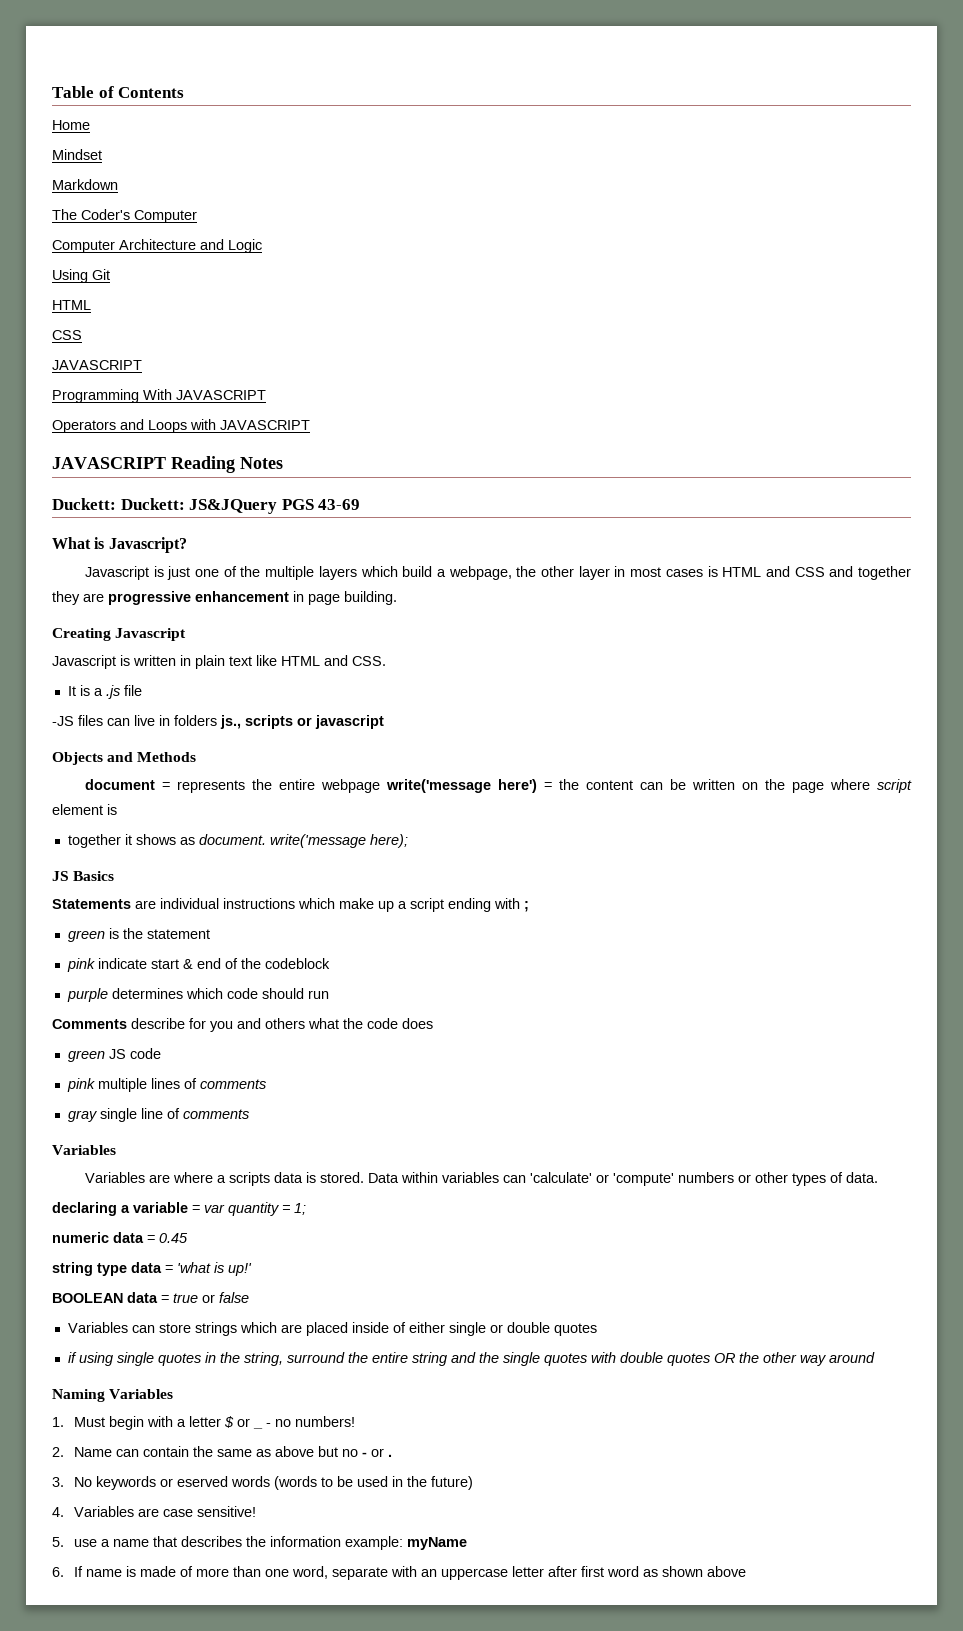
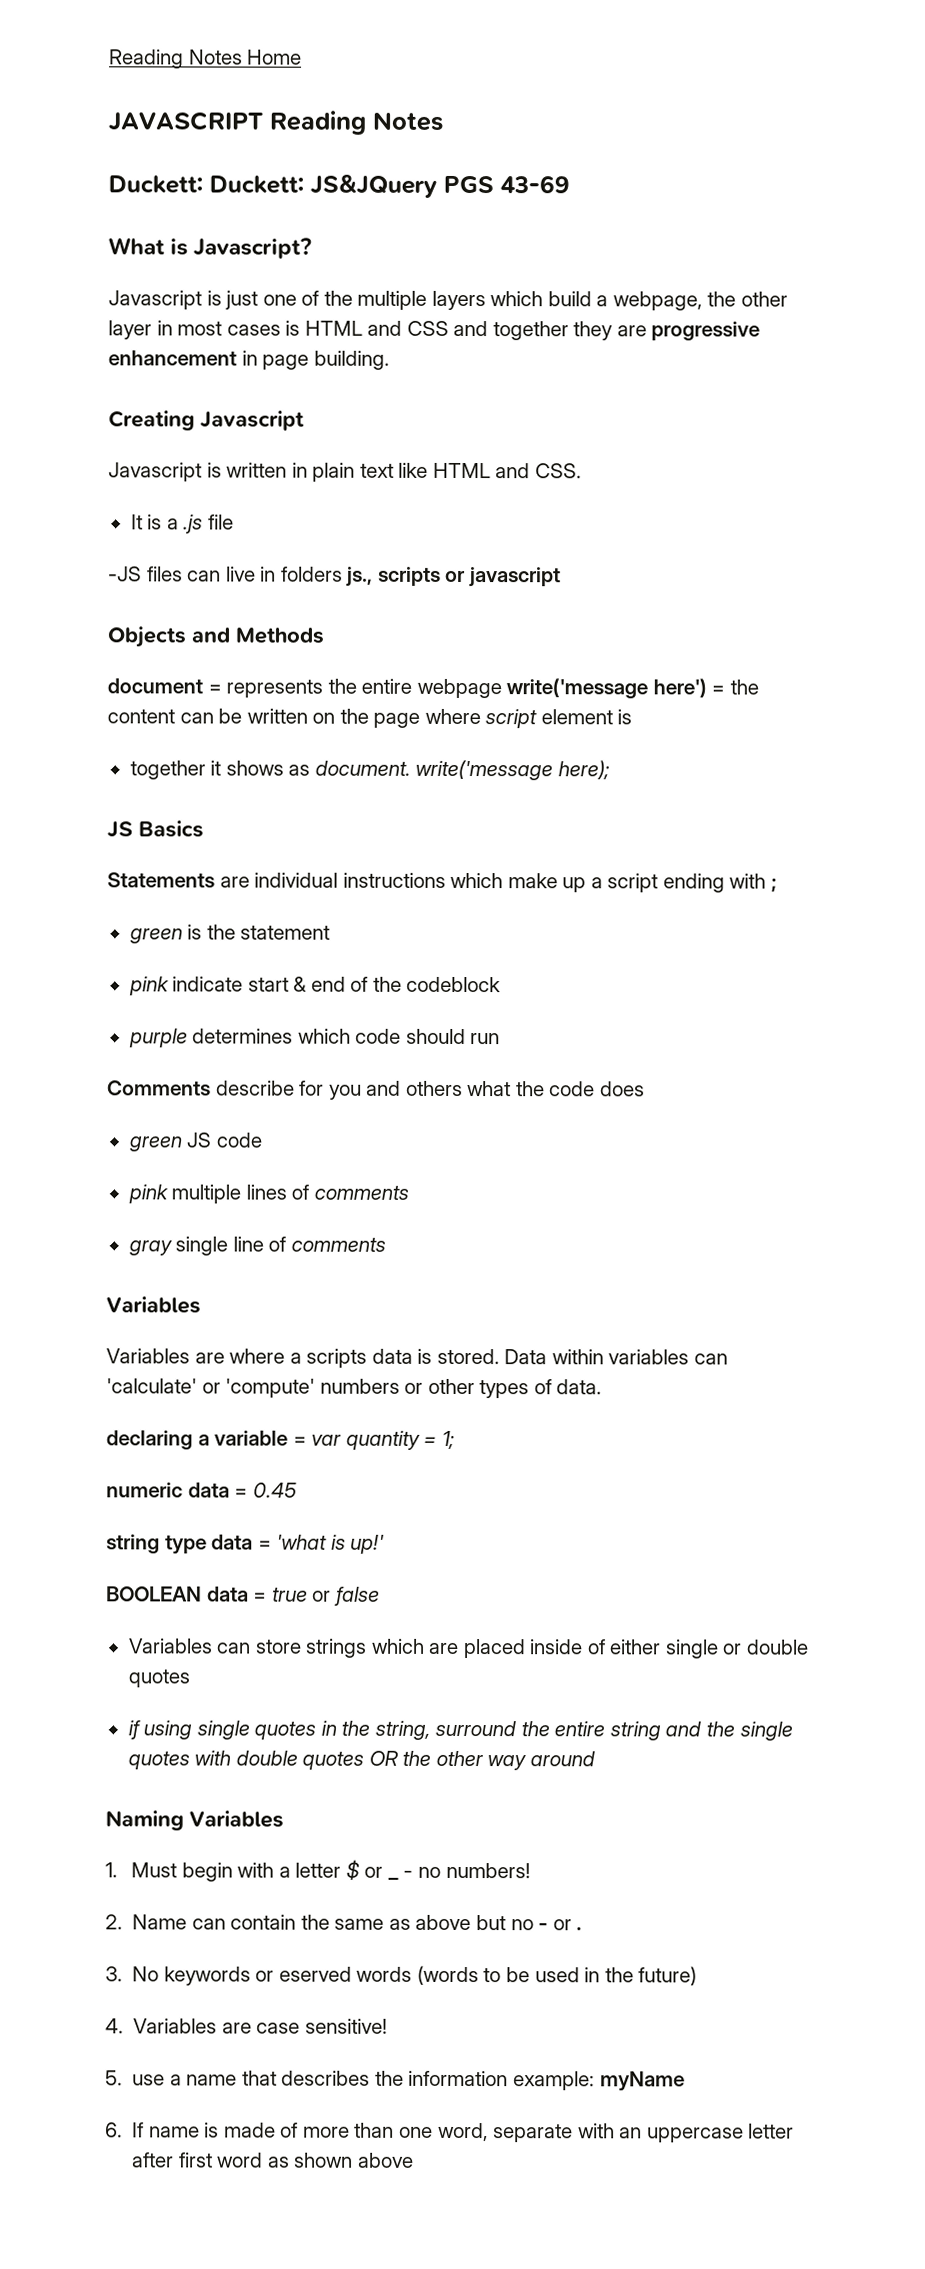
[52,86,185,98] [52,120,90,130] [52,149,102,160] [52,179,118,190] [52,209,197,223] [52,239,262,253] [52,269,110,283] [52,300,91,310] [52,330,82,340] [52,360,142,370] [52,389,266,403] [52,419,310,433] Table of Contents // Home // Mindset // Markdown // The Coder's Computer // Computer Architecture and Logic // Using Git // HTML // CSS // JAVASCRIPT // Programming With JAVASCRIPT // Operators and Loops with JAVASCRIPT -> [109,49,303,69] Reading Notes Home

